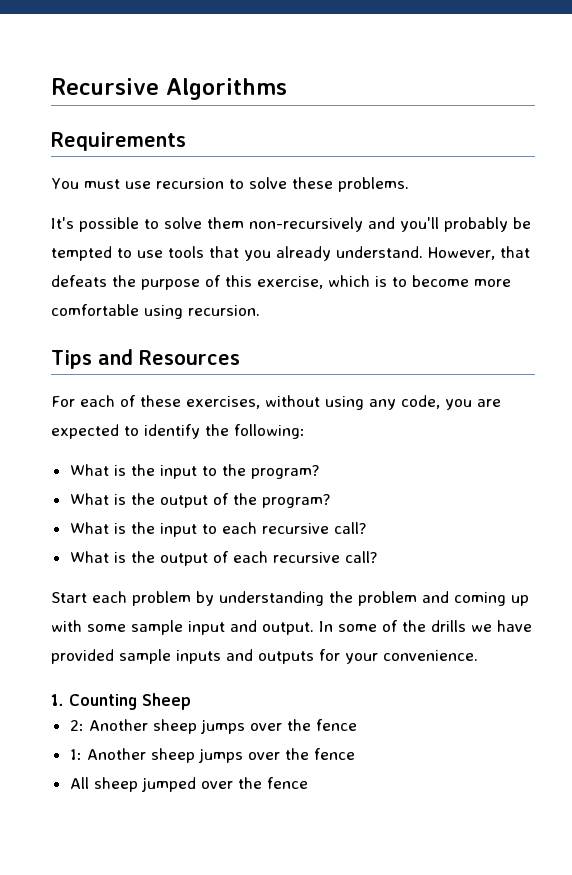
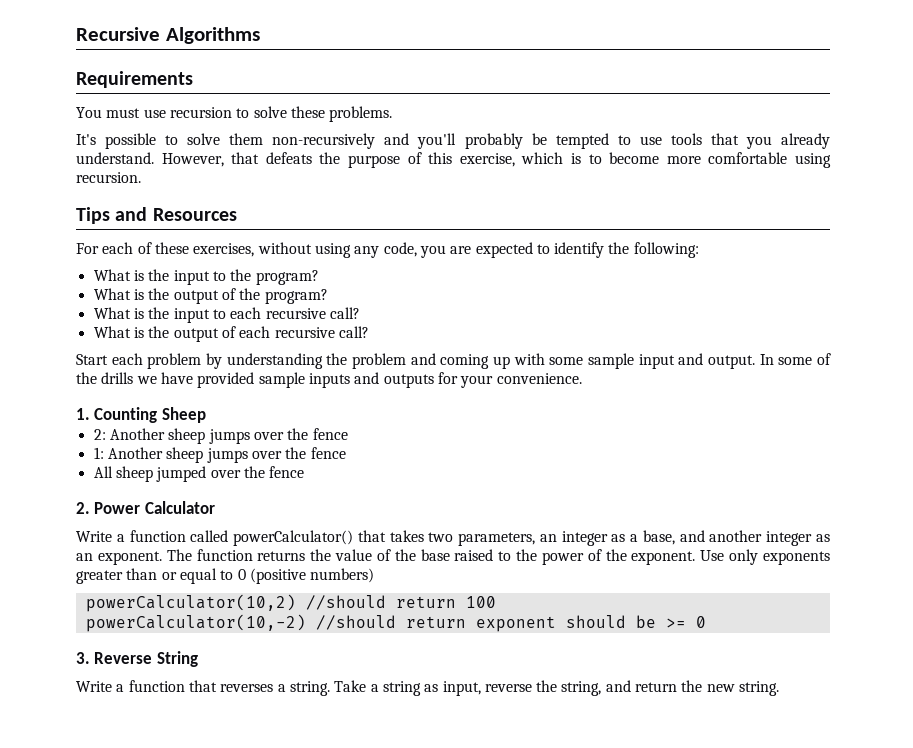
(308, 783) none -> [76,501,215,514] [76,530,830,546] [76,549,831,565] [76,568,375,584] [85,594,496,612] [85,614,706,632] [76,651,198,667] [76,680,780,696] // 2. Power Calculator // Write a function called powerCalculator() that takes two parameters, an integer as a base, and another integer as an exponent. The function returns the value of the base raised to the power of the exponent. Use only exponents greater than or equal to 0 (positive numbers) // powerCalculator(10,2) //should return 100 // powerCalculator(10,-2) //should return exponent should be >= 0 // 3. Reverse String // Write a function that reverses a string. Take a string as input, reverse the string, and return the new string.

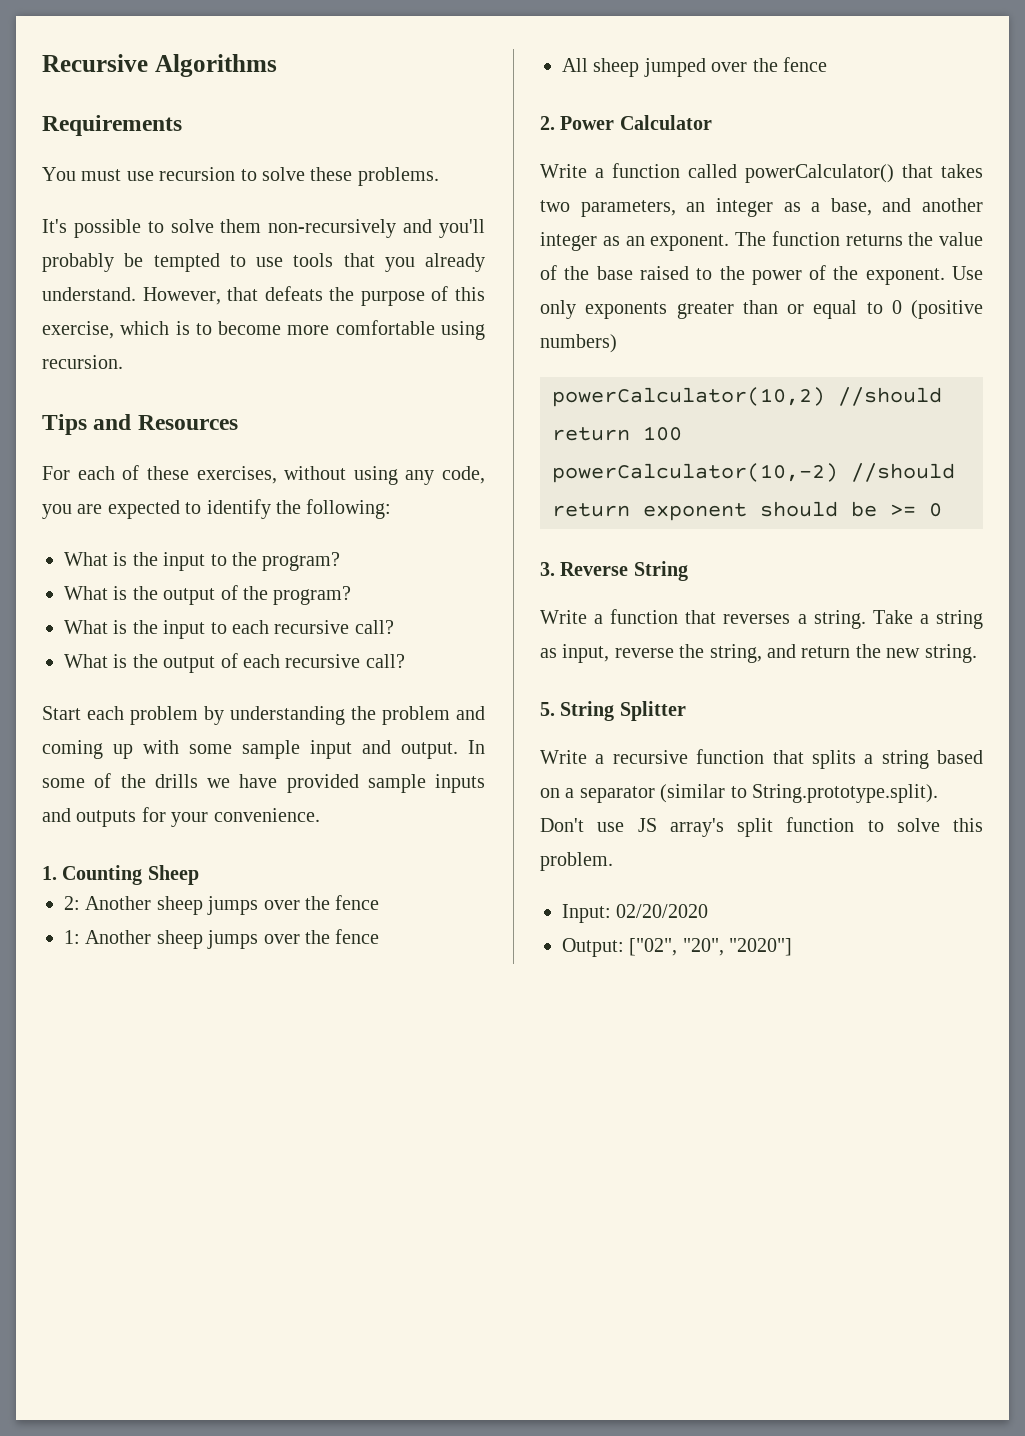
(780, 688) none -> [540,701,686,721] [540,749,983,769] [540,784,938,803] [540,817,983,837] [540,852,613,871] [562,904,709,923] [562,938,793,957] // 5. String Splitter // Write a recursive function that splits a string based on a separator (similar to String.prototype.split). Don't use JS array's split function to solve this problem. // Input: 02/20/2020 // Output: ["02", "20", "2020"]

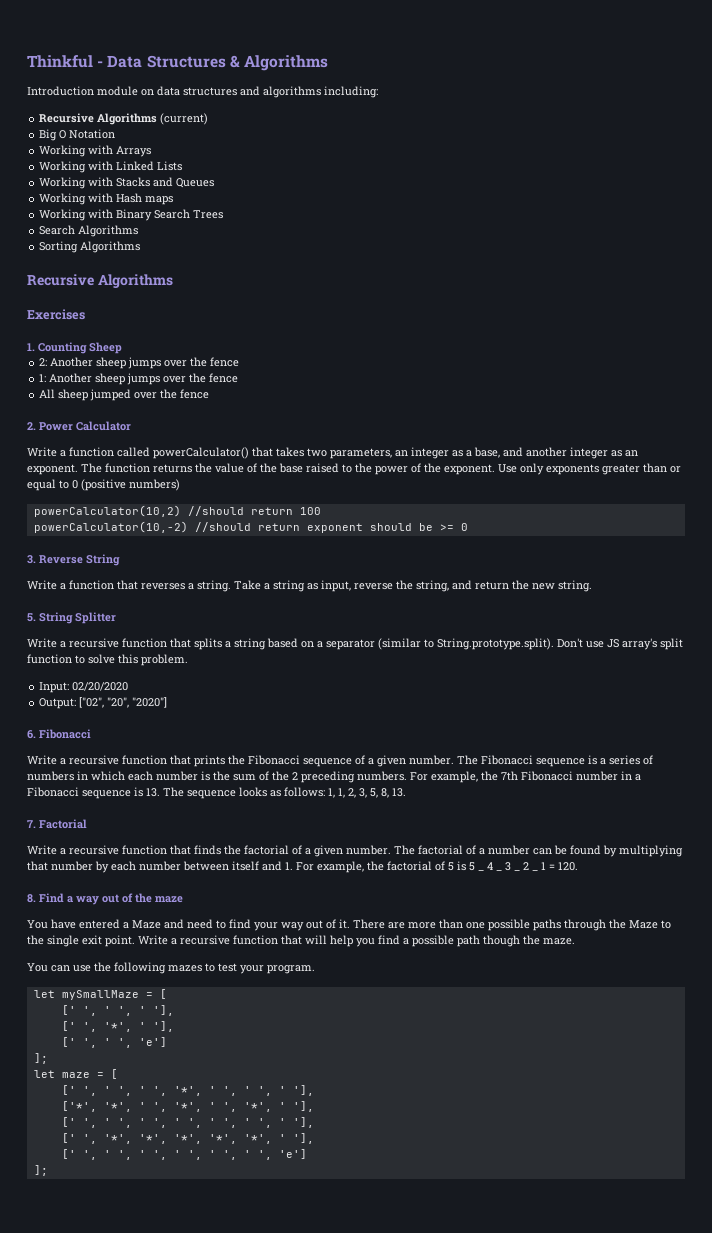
[42,54,277,77] [42,115,182,136] [42,167,439,186] [42,219,485,238] [42,253,485,272] [42,286,485,306] [42,320,485,340] [42,355,123,369] [42,414,238,435] [42,465,485,485] [42,499,392,519] [64,552,341,571] [64,585,352,605] [64,620,394,639] [64,653,405,673] [42,706,485,725] [42,740,485,759] [42,773,485,793] [42,807,320,827] Recursive Algorithms // Requirements // You must use recursion to solve these problems. // It's possible to solve them non-recursively and you'll probably be tempted to use tools that you already understand. However, that defeats the purpose of this exercise, which is to become more comfortable using recursion. // Tips and Resources // For each of these exercises, without using any code, you are expected to identify the following: // What is the input to the program? // What is the output of the program? // What is the input to each recursive call? // What is the output of each recursive call? // Start each problem by understanding the problem and coming up with some sample input and output. In some of the drills we have provided sample inputs and outputs for your convenience. -> [27,55,328,71] [27,86,378,98] [39,113,209,125] [39,129,116,141] [39,145,152,157] [39,161,183,173] [39,177,215,189] [39,193,174,205] [39,209,224,221] [39,225,139,237] [39,241,141,253] [27,274,173,288] [27,309,85,320] Thinkful - Data Structures & Algorithms // Introduction module on data structures and algorithms including: // Recursive Algorithms (current) // Big O Notation // Working with Arrays // Working with Linked Lists // Working with Stacks and Queues // Working with Hash maps // Working with Binary Search Trees // Search Algorithms // Sorting Algorithms // Recursive Algorithms // Exercises
(793, 947) none -> [27,729,91,739] [27,755,653,767] [27,771,641,783] [27,787,406,799] [27,819,87,829] [27,845,683,857] [27,861,484,873] [487,862,493,870] [496,862,520,871] [523,862,529,870] [532,870,538,871] [541,862,578,871] [27,893,183,905] [27,919,671,931] [27,935,575,947] [27,962,315,974] [33,989,167,1000] [61,1005,174,1016] [61,1021,174,1032] [61,1037,167,1048] [33,1053,48,1064] [33,1069,118,1079] [61,1085,314,1096] [61,1101,314,1112] [61,1117,314,1128] [61,1133,314,1144] [61,1149,307,1160] [33,1165,48,1176] // 6. Fibonacci // Write a recursive function that prints the Fibonacci sequence of a given number. The Fibonacci sequence is a series of numbers in which each number is the sum of the 2 preceding numbers. For example, the 7th Fibonacci number in a Fibonacci sequence is 13. The sequence looks as follows: 1, 1, 2, 3, 5, 8, 13. // 7. Factorial // Write a recursive function that finds the factorial of a given number. The factorial of a number can be found by multiplying that number by each number between itself and 1. For example, the factorial of 5 is 5 _ 4 _ 3 _ 2 _ 1 = 120. // 8. Find a way out of the maze // You have entered a Maze and need to find your way out of it. There are more than one possible paths through the Maze to the single exit point. Write a recursive function that will help you find a possible path though the maze. // You can use the following mazes to test your program. // let mySmallMaze = [ // [' ', ' ', ' '], // [' ', '*', ' '], // [' ', ' ', 'e'] // ]; // let maze = [ // [' ', ' ', ' ', '*', ' ', ' ', ' '], // ['*', '*', ' ', '*', ' ', '*', ' '], // [' ', ' ', ' ', ' ', ' ', ' ', ' '], // [' ', '*', '*', '*', '*', '*', ' '], // [' ', ' ', ' ', ' ', ' ', ' ', 'e'] // ];

